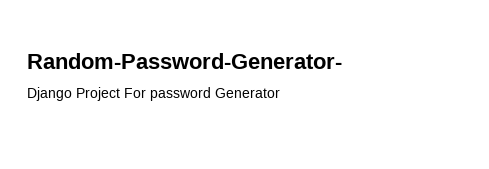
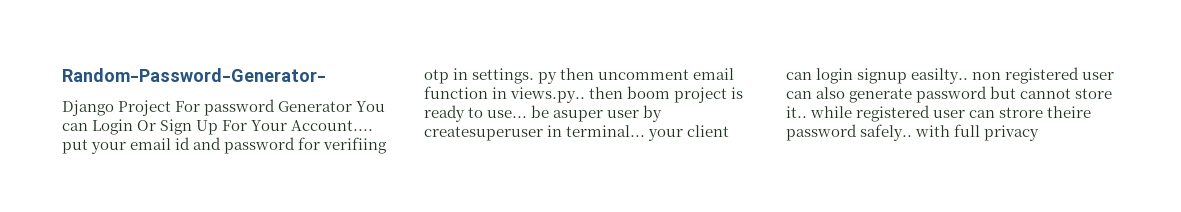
(280, 93) none -> [356,101,386,112] [62,119,374,135] [62,137,388,154] [424,68,735,84] [424,86,744,103] [424,105,663,122] [424,125,730,141] [786,67,1115,84] [786,86,1113,103] [786,105,1092,122] [786,124,1040,141] You can Login Or Sign Up For Your Account.... put your email id and password for verifiing otp in settings. py then uncomment email function in views.py.. then boom project is ready to use... be asuper user by createsuperuser in terminal... your client can login signup easilty.. non registered user can also generate password but cannot store it.. while registered user can strore theire password safely.. with full privacy

